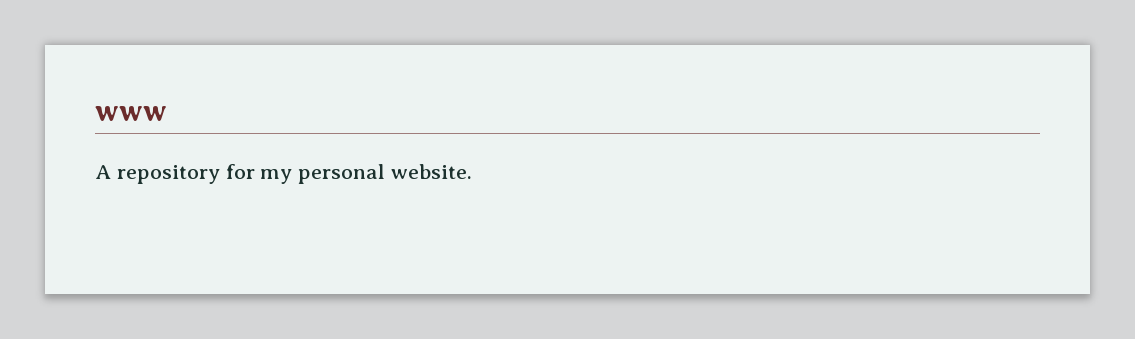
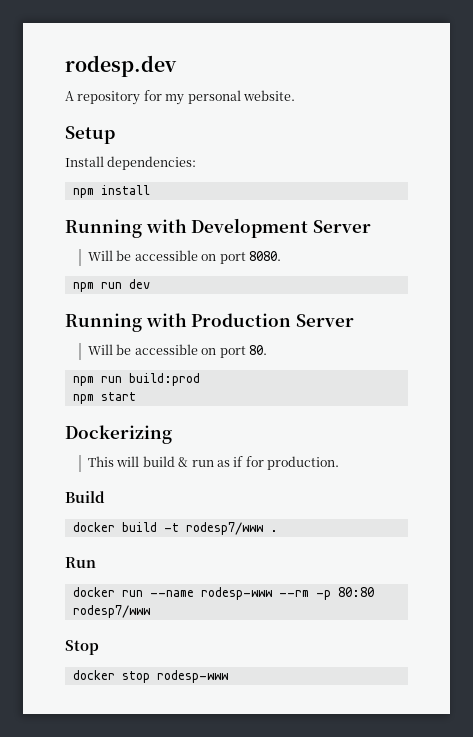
[95,106,167,121] www -> [65,55,177,77] rodesp.dev
(473, 171) none -> [65,126,115,144] [65,156,197,170] [72,185,150,198] [65,218,371,238] [88,250,281,264] [72,279,150,292] [65,313,354,332] [88,344,267,358] [72,373,200,386] [72,392,136,404] [65,425,172,444] [88,456,340,470] [65,491,105,503] [72,522,278,535] [65,557,96,568] [72,587,374,600] [72,605,150,618] [65,640,99,655] [72,670,228,683] // Setup // Install dependencies: // npm install // Running with Development Server // Will be accessible on port 8080. // npm run dev // Running with Production Server // Will be accessible on port 80. // npm run build:prod // npm start // Dockerizing // This will build & run as if for production. // Build // docker build -t rodesp7/www . // Run // docker run --name rodesp-www --rm -p 80:80 rodesp7/www // Stop // docker stop rodesp-www

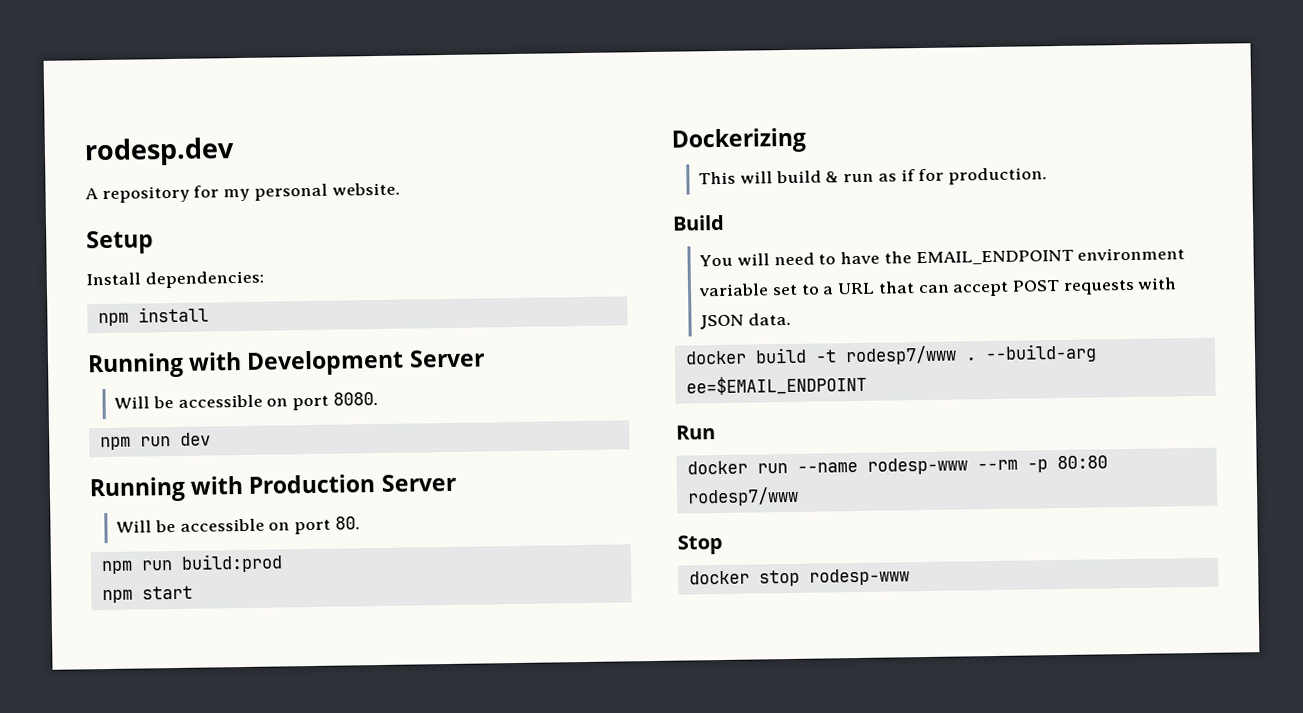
(105, 497) none -> [699,247,1186,267] [698,277,1178,297] [700,312,791,330] // You will need to have the EMAIL_ENDPOINT environment variable set to a URL that can accept POST requests with JSON data.
(278, 531) none -> [984,343,1097,364] [685,374,867,396] --build-arg ee=$EMAIL_ENDPOINT

